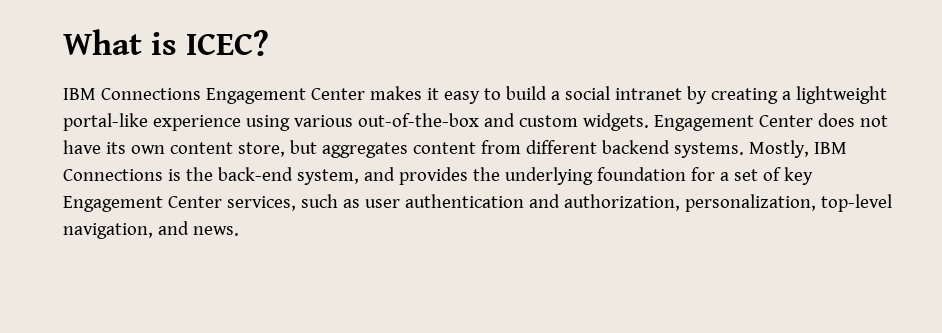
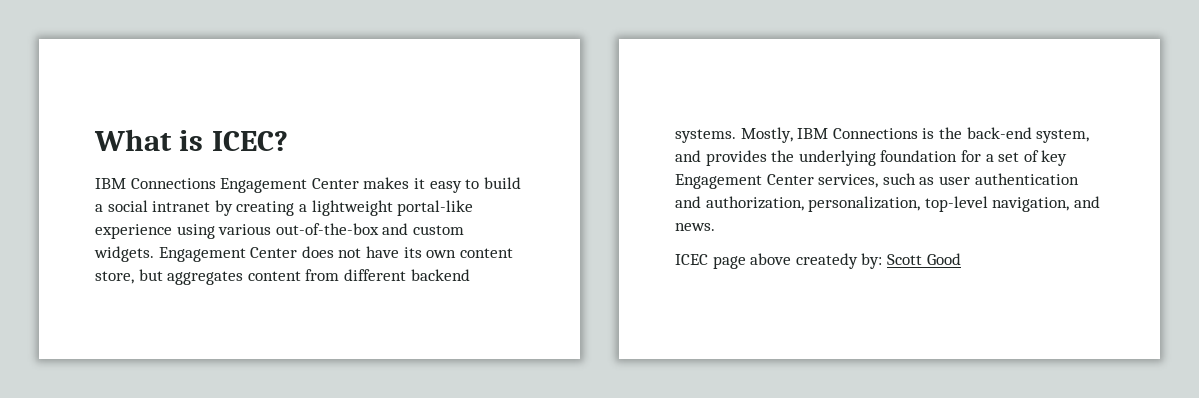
(239, 231) none -> [675,253,961,269] // ICEC page above createdy by: Scott Good

